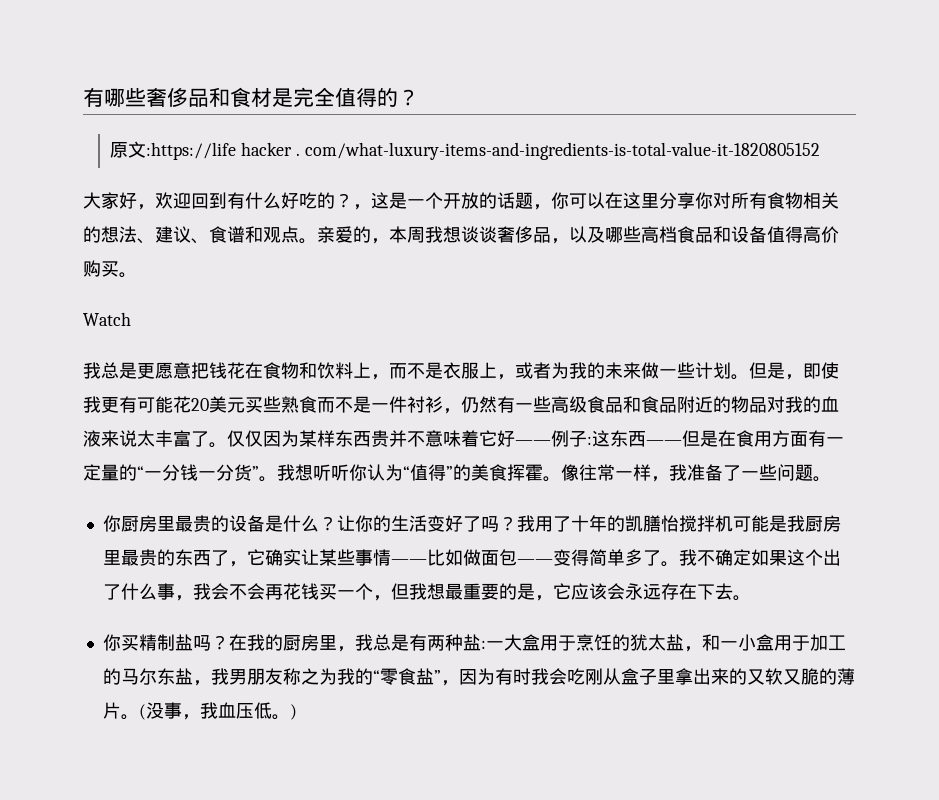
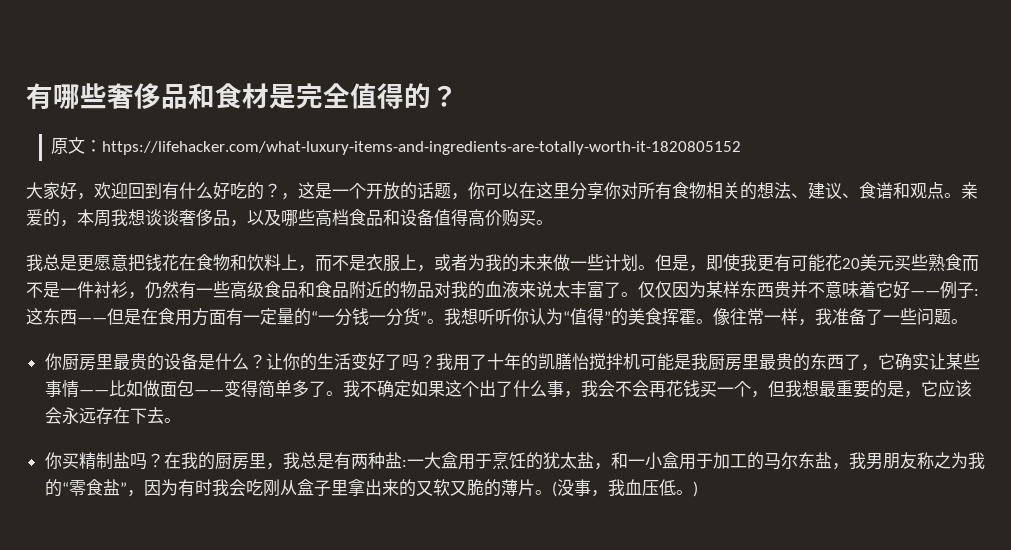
[146,142,820,160] :https://life hacker . com/what-luxury-items-and-ingredients-is-total-value-it-1820805152 -> [85,140,742,155] ：https://lifehacker.com/what-luxury-items-and-ingredients-are-totally-worth-it-1820805152
[83,312,131,326] // Watch -> (553, 222) none

